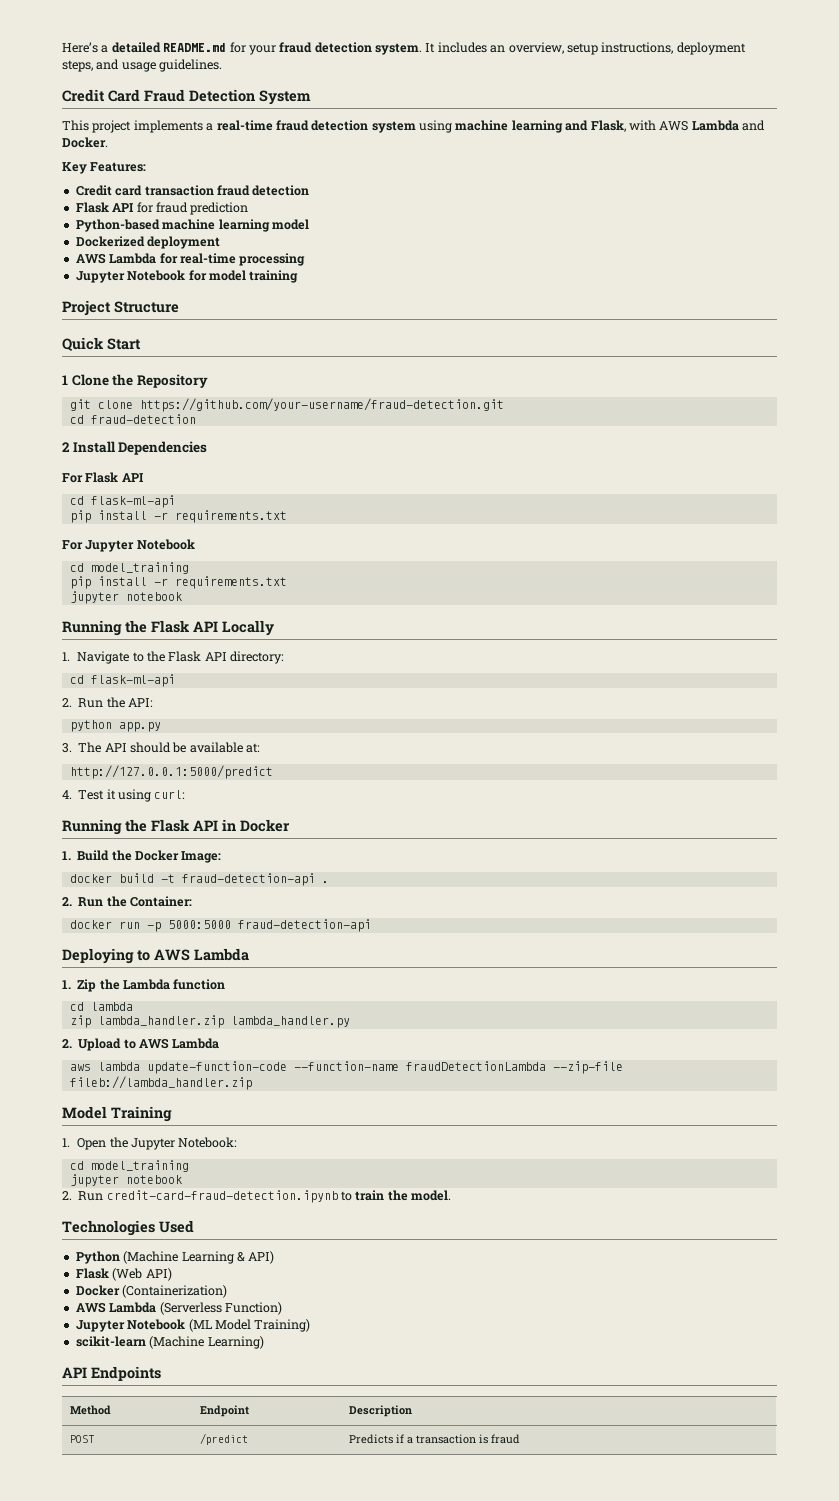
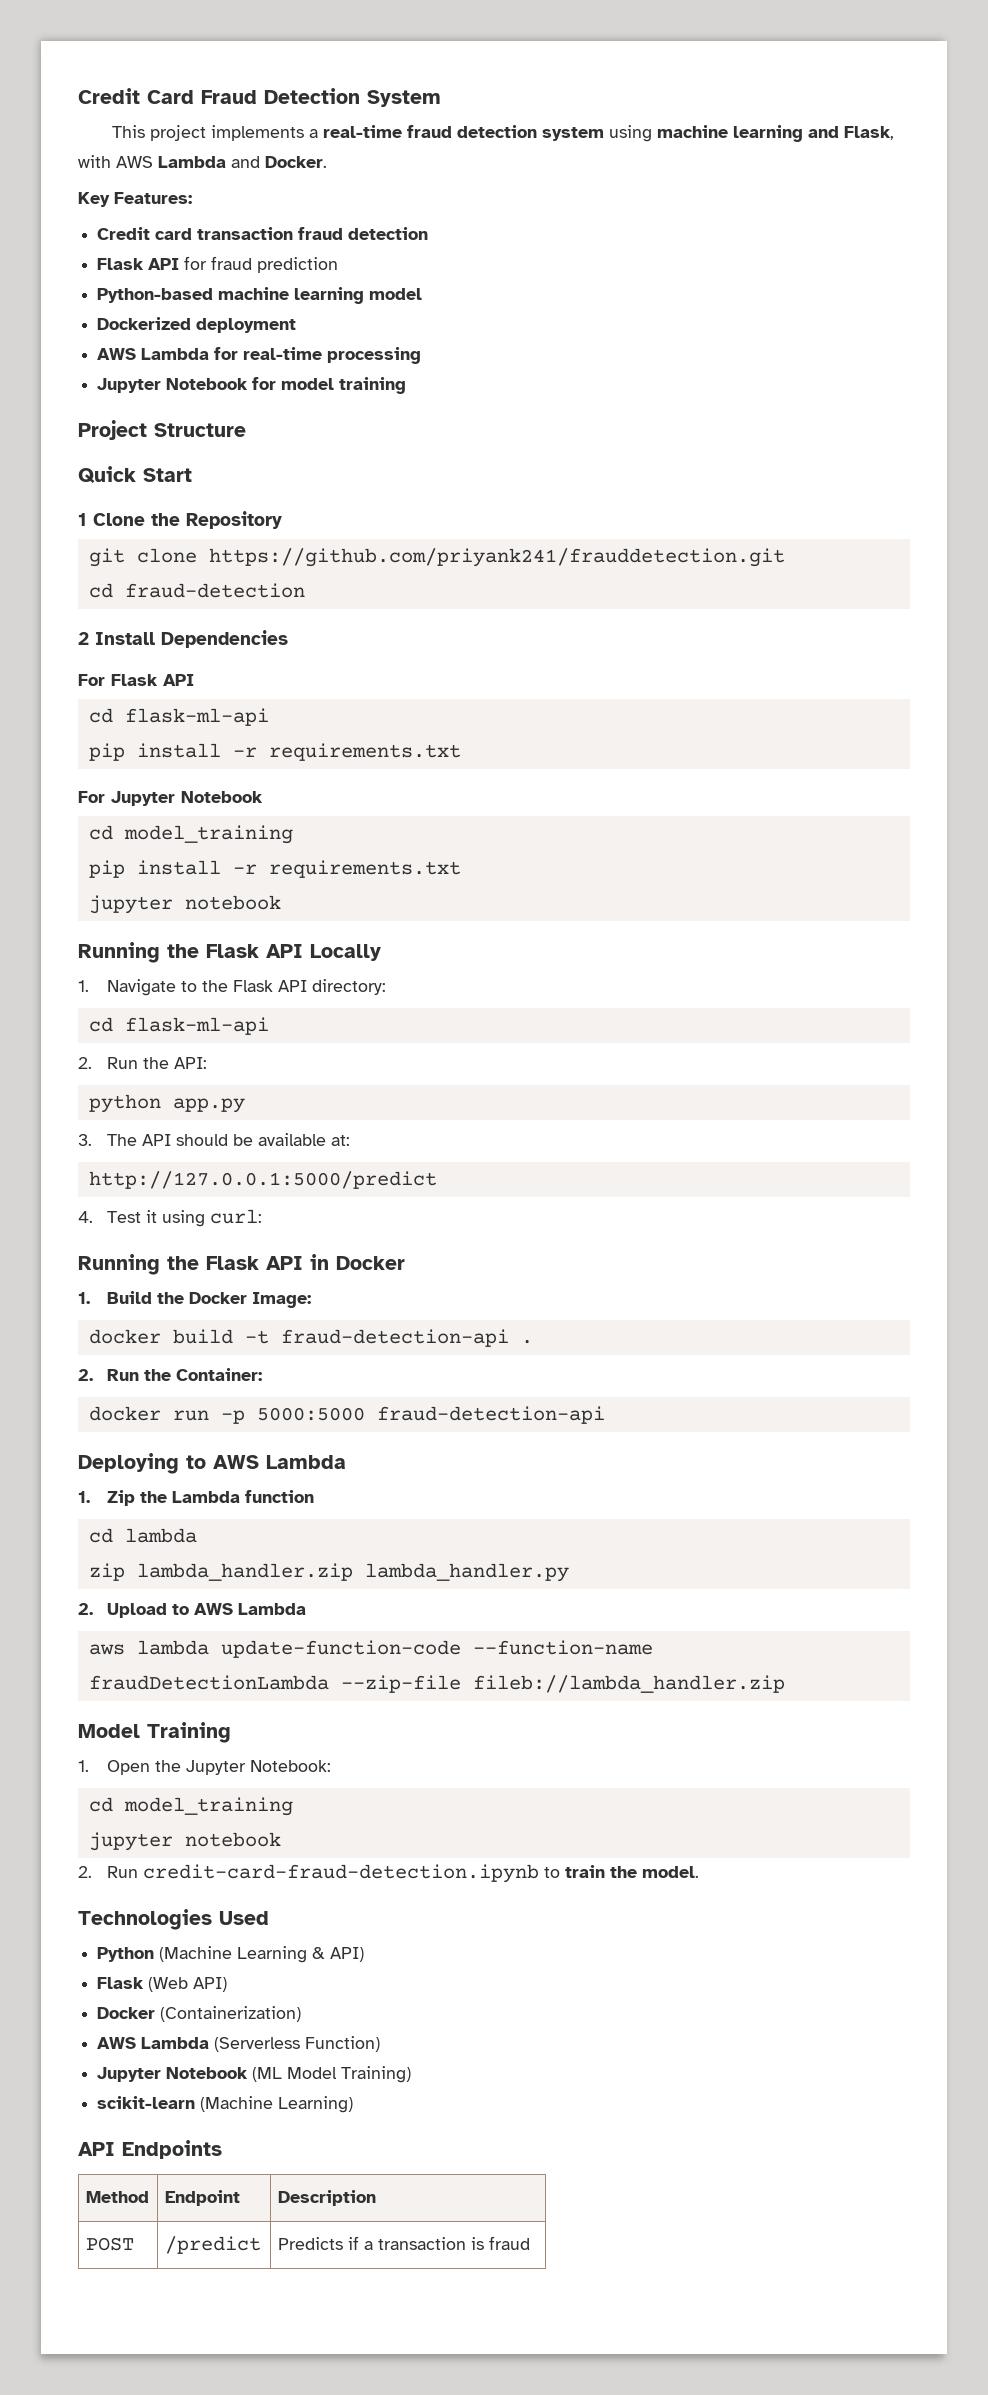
[62,42,746,55] [62,59,223,72] Here’s a detailed README.md for your fraud detection system. It includes an overview, setup instructions, deployment steps, and usage guidelines. // -> (78, 96) none
[139,398,504,412] https://github.com/your-username/fraud-detection.git -> [208,548,785,567] https://github.com/priyank241/frauddetection.git

